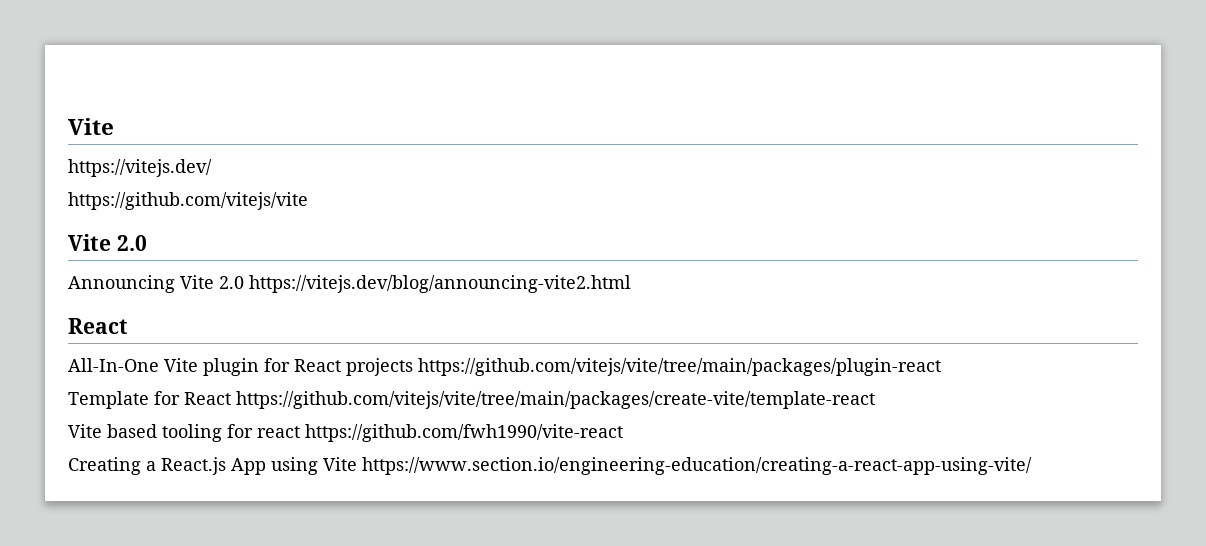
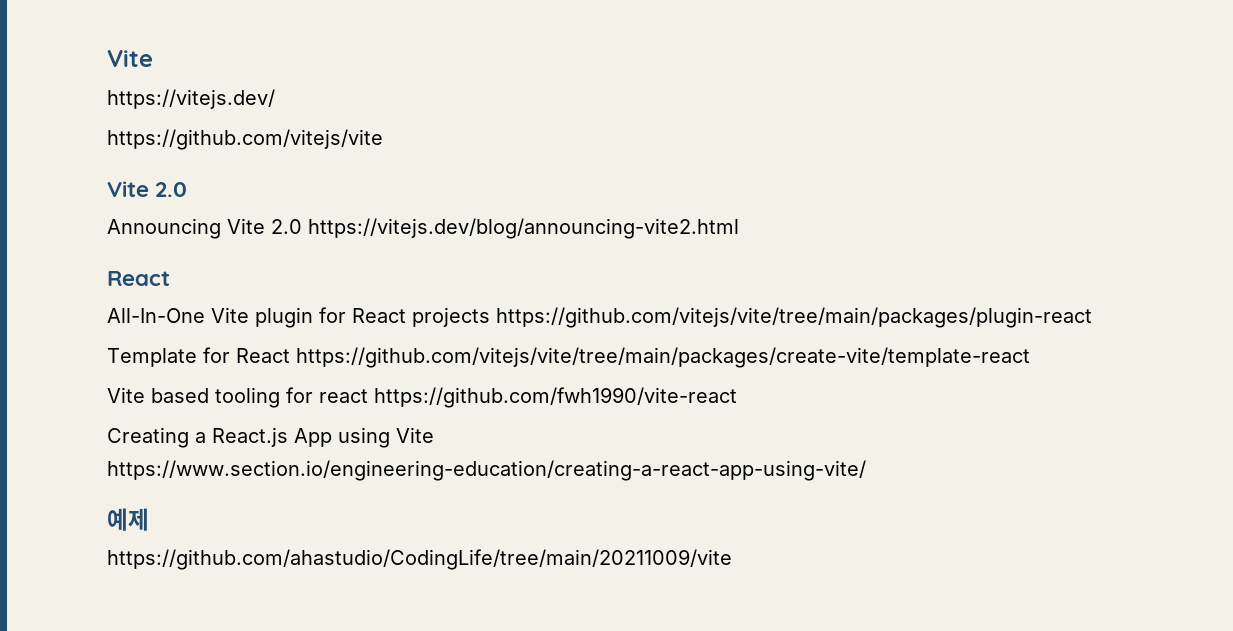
(1032, 466) none -> [107,508,149,531] [107,549,732,570] // 예제 // https://github.com/ahastudio/CodingLife/tree/main/20211009/vite

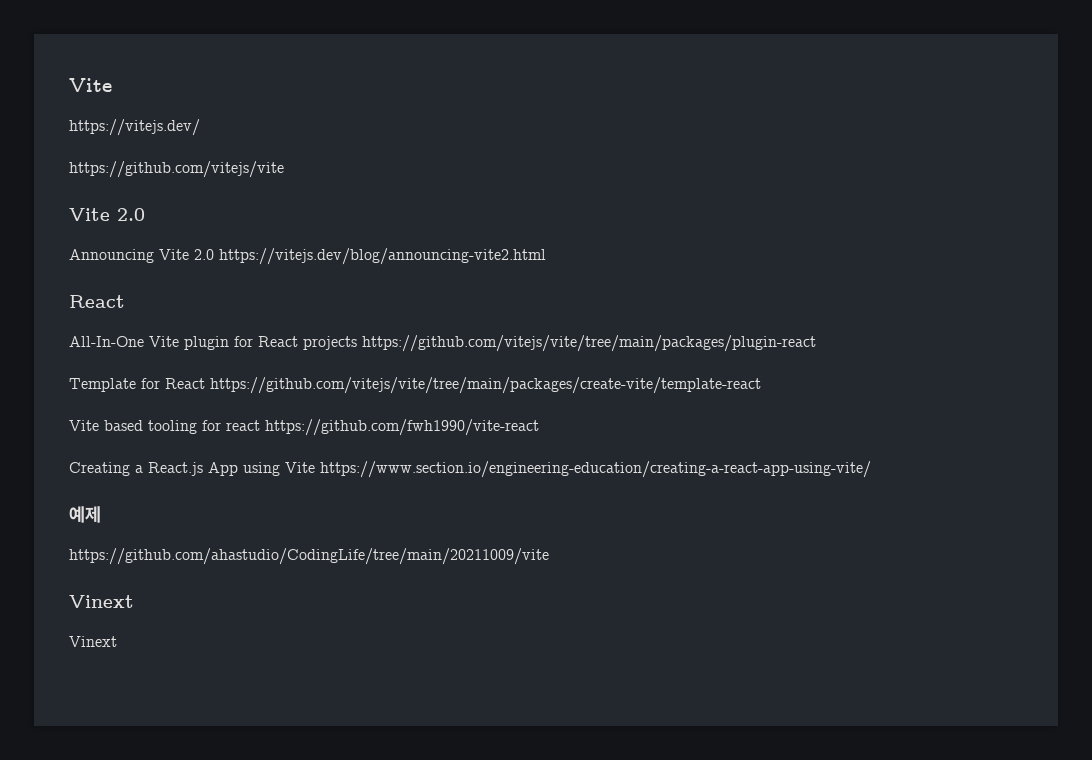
(732, 559) none -> [69,595,134,608] [69,636,117,647] // Vinext // Vinext

